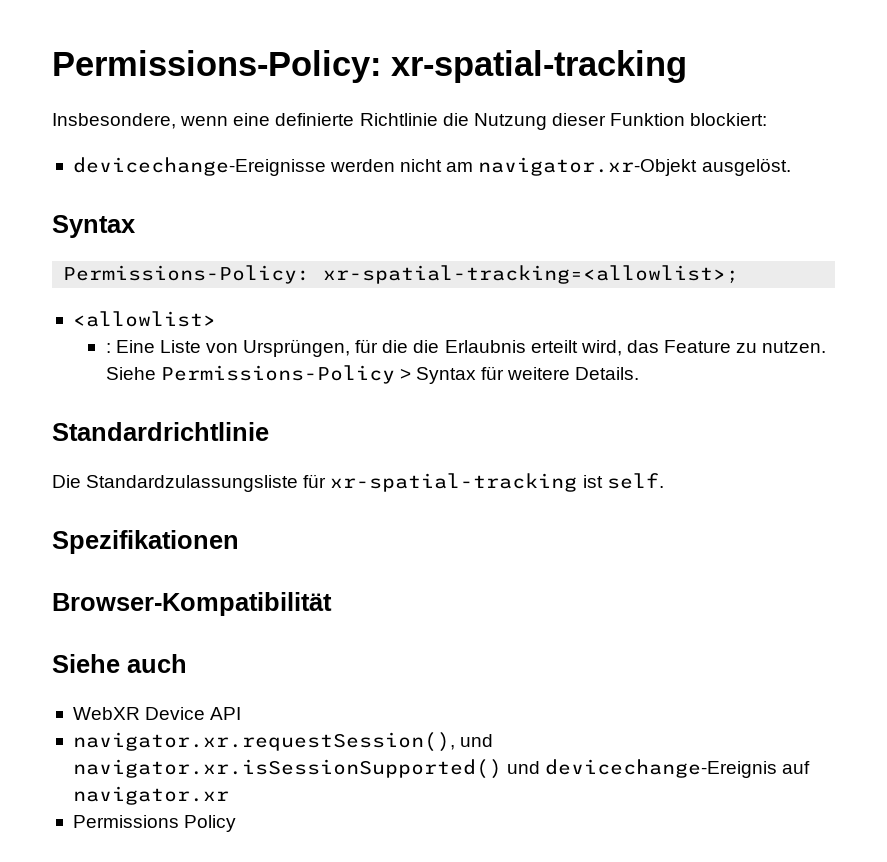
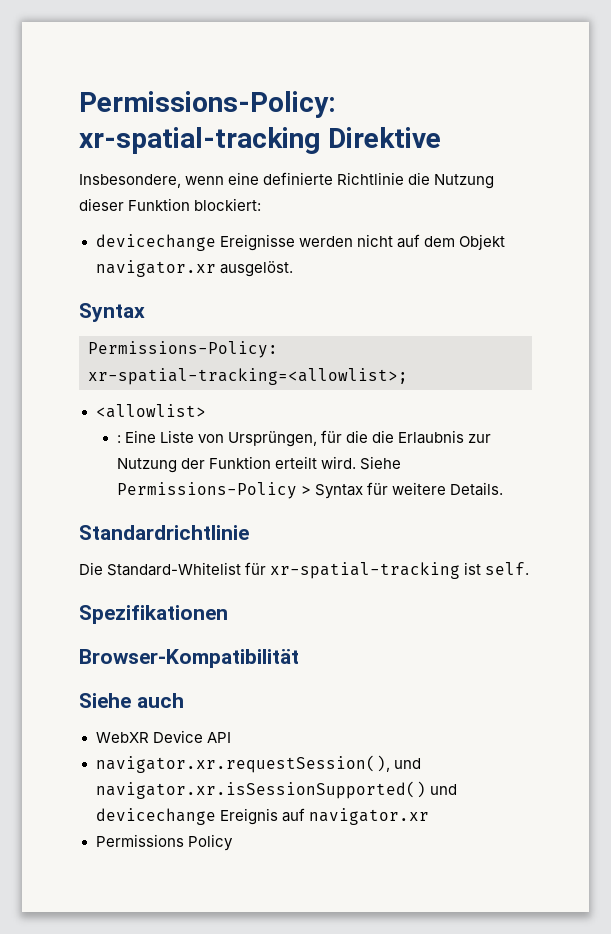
(687, 66) none -> [327,127,441,148] Direktive
[72,157,698,176] devicechange-Ereignisse werden nicht am navigator.xr-Objekt -> [95,234,505,251] [95,260,216,277] devicechange Ereignisse werden nicht auf dem Objekt navigator.xr
[530,340,827,356] erteilt wird, das Feature zu nutzen. -> [468,434,492,443] [116,456,357,473] zur Nutzung der Funktion erteilt wird.
[86,475,299,492] Standardzulassungsliste -> [107,562,242,576] Standard-Whitelist
[545,759,778,778] devicechange-Ereignis -> [95,808,278,825] devicechange Ereignis

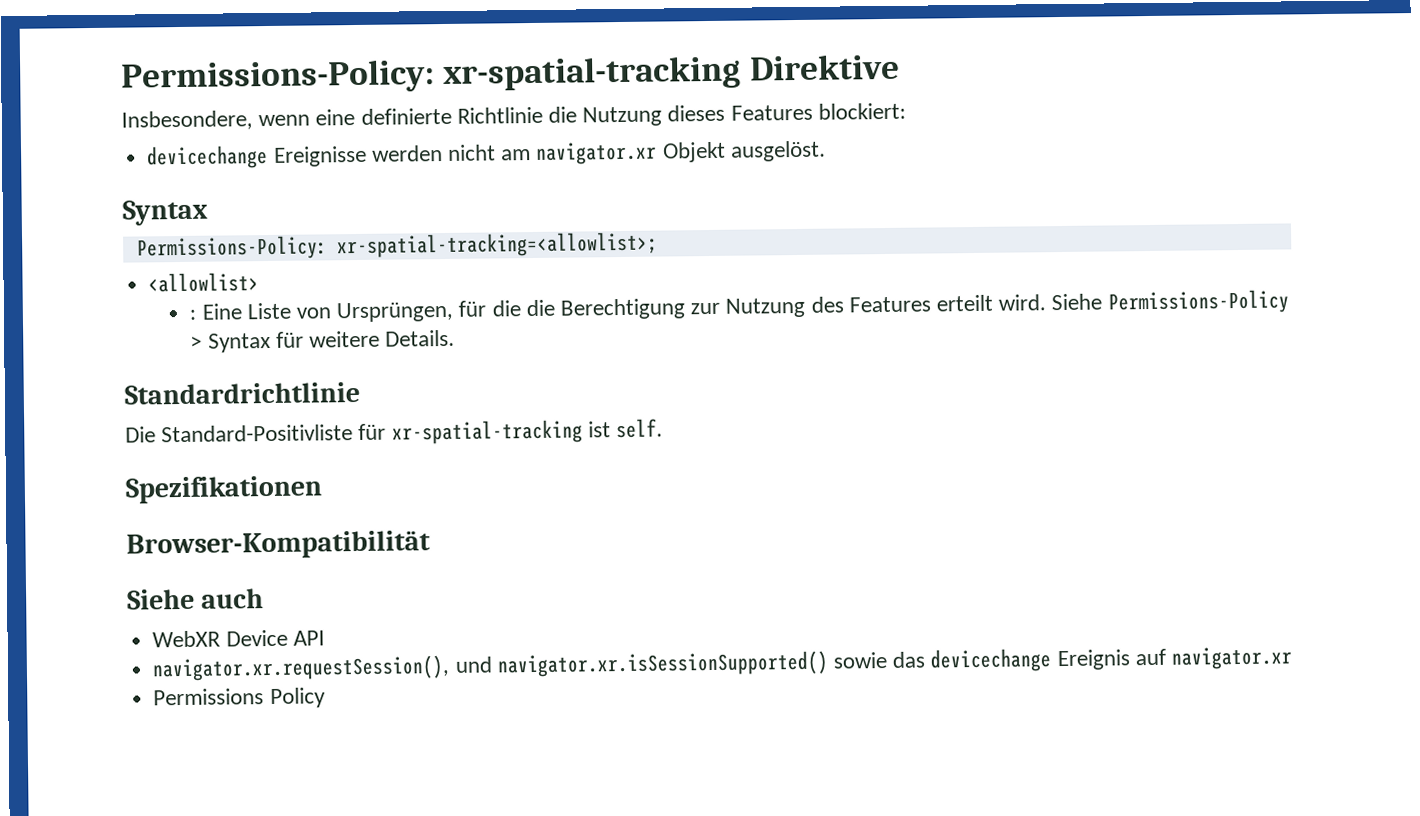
[79,198,191,211] dieser Funktion -> [667,104,813,122] dieses Features
[396,234,505,250] [95,260,216,277] auf dem Objekt navigator.xr -> [501,141,726,165] am navigator.xr Objekt
[398,430,465,444] Erlaubnis -> [559,298,685,320] Berechtigung
[181,456,272,469] der Funktion -> [810,296,931,313] des Features
[107,562,242,576] Standard-Whitelist -> [161,424,354,443] Standard-Positivliste
[429,784,457,795] und -> [832,651,926,669] sowie das

